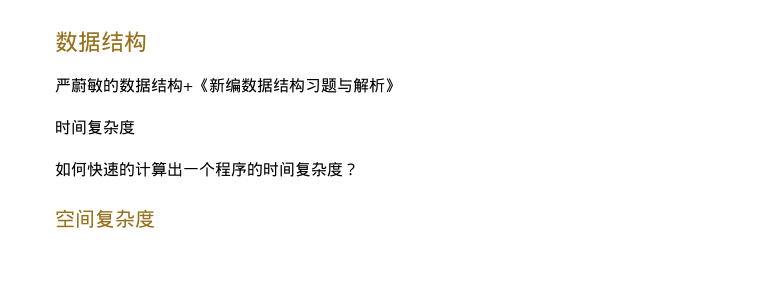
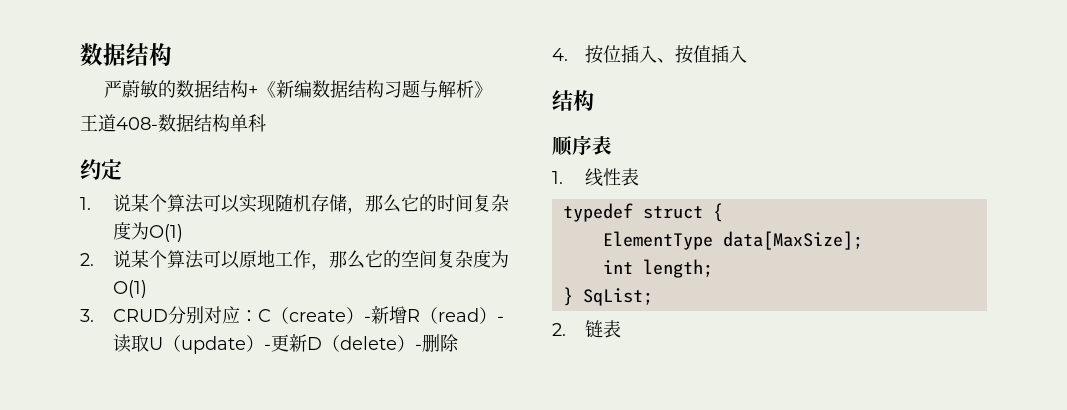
[55,119,135,135] [55,161,359,177] [55,209,155,228] 时间复杂度 // 如何快速的计算出一个程序的时间复杂度？ // 空间复杂度 -> [80,114,266,132] [80,159,122,180] [80,194,510,214] [113,222,184,242] [80,250,510,270] [113,280,148,298] [80,306,505,324] [113,334,460,354] [552,45,748,64] [552,90,594,111] [552,135,612,156] [552,168,640,187] [562,203,723,222] [602,231,863,250] [602,259,713,278] [562,287,653,306] [552,320,622,338] 王道408-数据结构单科 // 约定 // 1.说某个算法可以实现随机存储，那么它的时间复杂度为O(1) // 2.说某个算法可以原地工作，那么它的空间复杂度为O(1) // 3. CRUD分别对应：C（create）-新增R（read）-读取U（update）-更新D（delete）-删除 // 4.按位插入、按值插入 // 结构 // 顺序表 // 1.线性表 // typedef struct { // ElementType data[MaxSize]; // int length; // } SqList; // 2.链表

